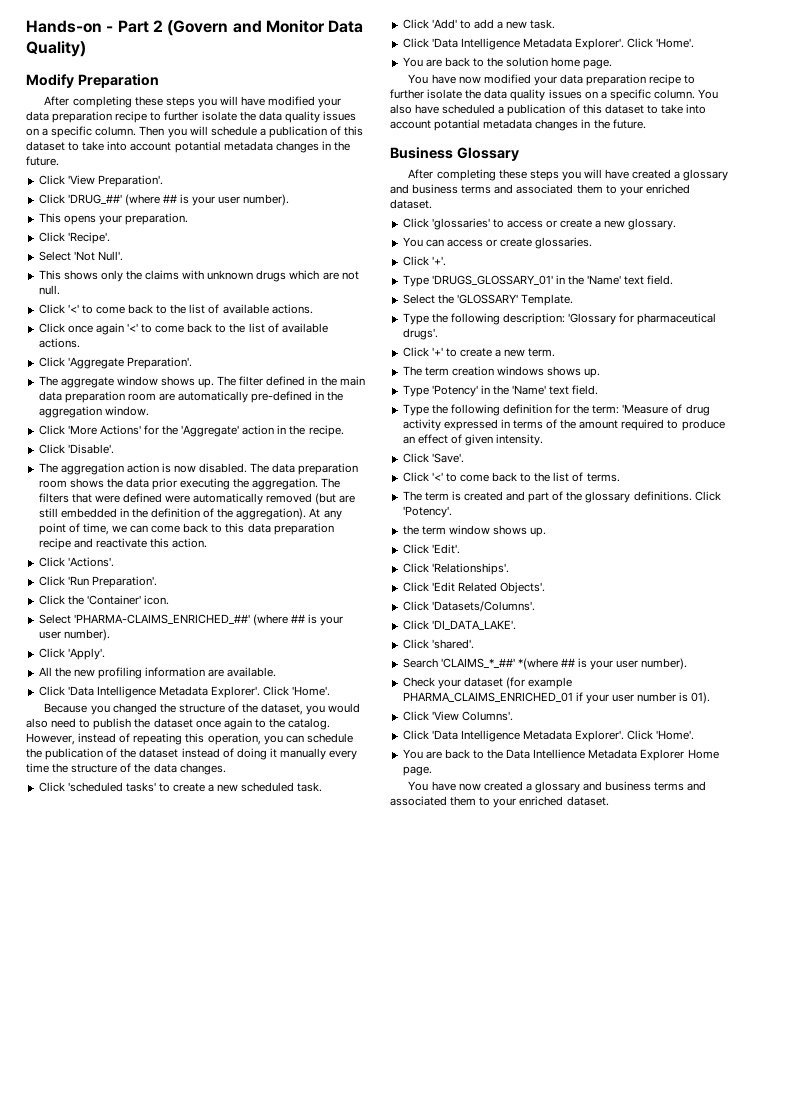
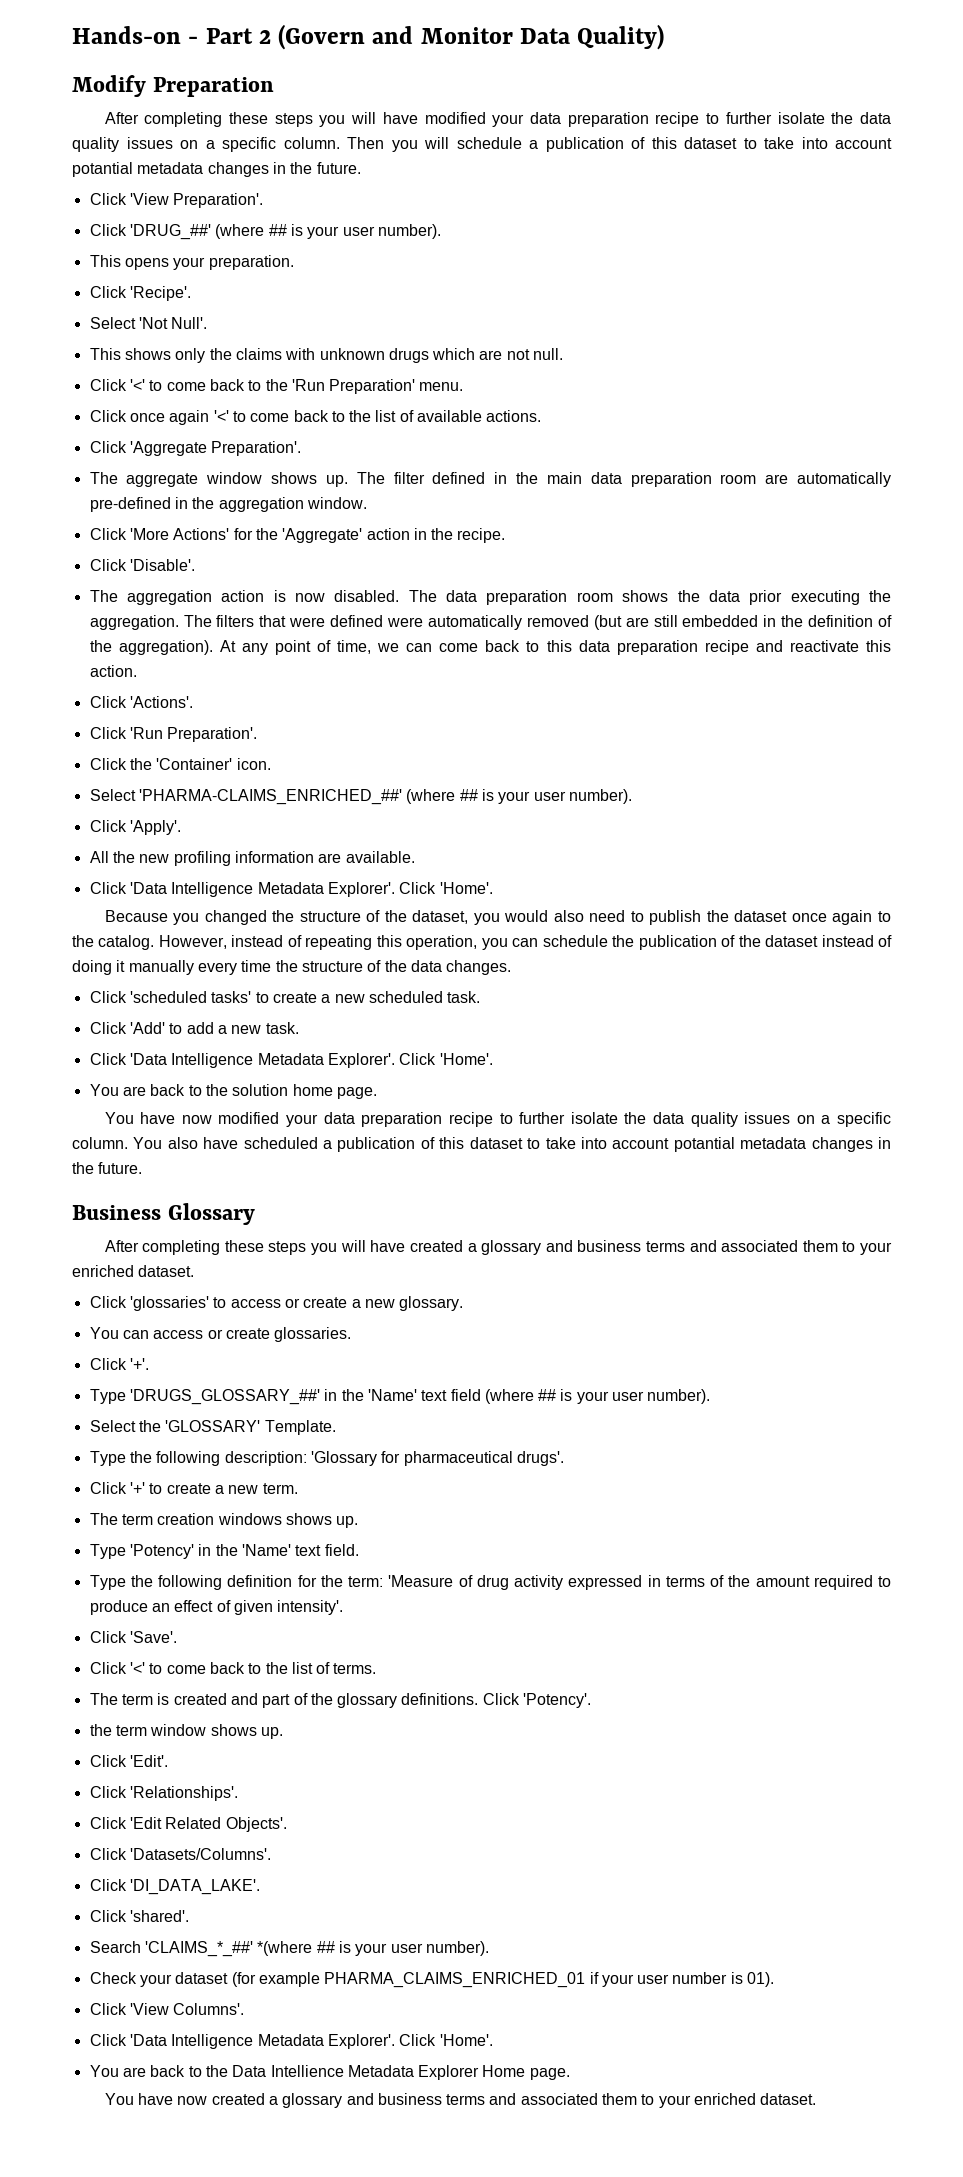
[189,304,313,314] list of available actions. -> [291,379,464,394] 'Run Preparation' menu.
[431,275,674,285] 'DRUGS_GLOSSARY_01' in the 'Name' text field. -> [129,1389,711,1405] 'DRUGS_GLOSSARY_##' in the 'Name' text field (where ## is your user number).
[496,434,544,446] intensity. -> [277,1600,344,1615] intensity'.

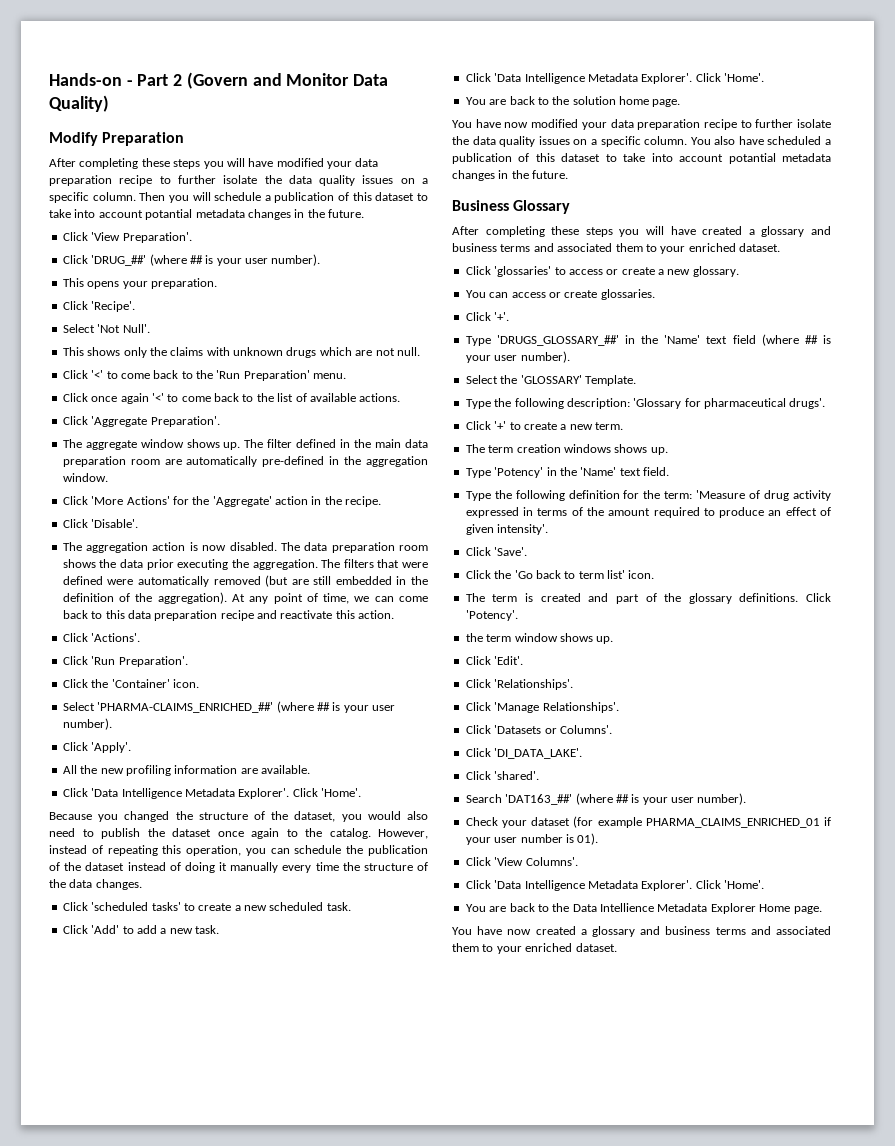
[129,1662,377,1674] '<' to come back to the list of terms. -> [494,570,655,579] the 'Go back to term list' icon.
[129,1817,287,1832] [89,1848,271,1860] 'Edit Related Objects'. // Click 'Datasets/Columns'. -> [494,702,619,713] [465,725,612,734] 'Manage Relationships'. // Click 'Datasets or Columns'.
[144,1941,313,1957] 'CLAIMS_*_##' *(where -> [505,793,613,805] 'DAT163_##' (where

